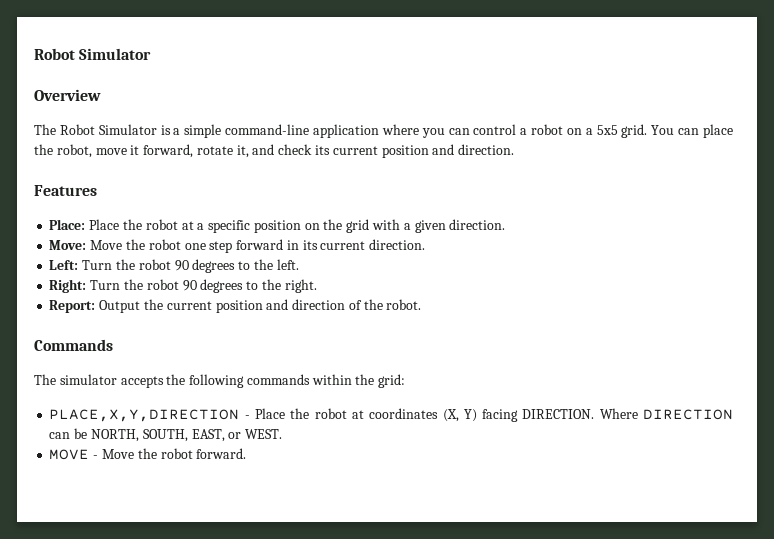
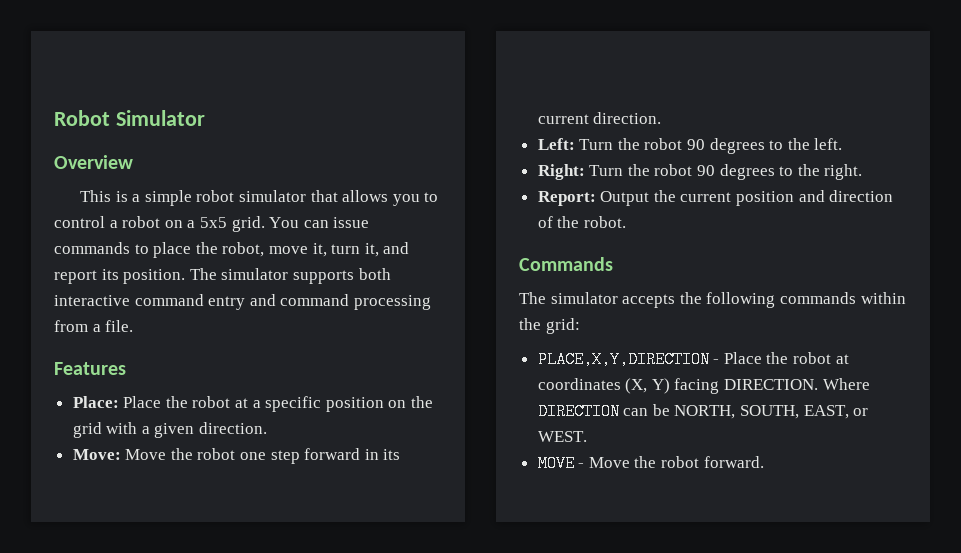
[34,124,470,138] The Robot Simulator is a simple command-line application where you can -> [79,190,439,206] This is a simple robot simulator that allows you to
(700, 131) none -> [333,217,370,228] [54,242,149,254] issue commands to
[130,144,515,158] it forward, rotate it, and check its current position and direction. -> [312,242,410,257] [54,268,391,284] [54,294,431,310] [54,320,134,332] it, turn it, and report its position. The simulator supports both interactive command entry and command processing from a file.

